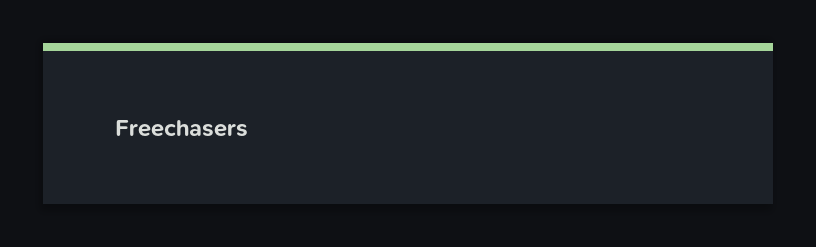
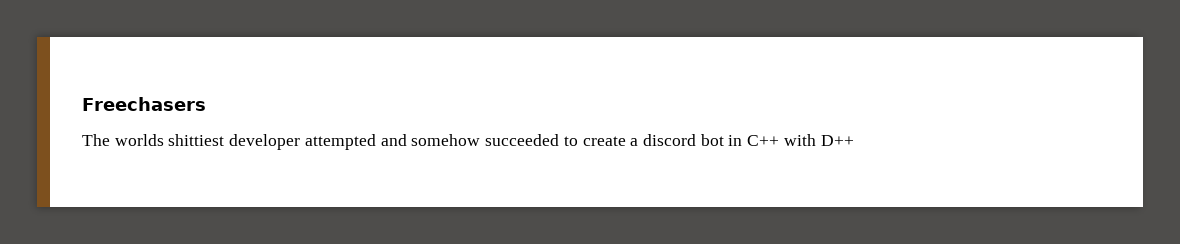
(248, 128) none -> [82,134,854,150] // The worlds shittiest developer attempted and somehow succeeded to create a discord bot in C++ with D++

